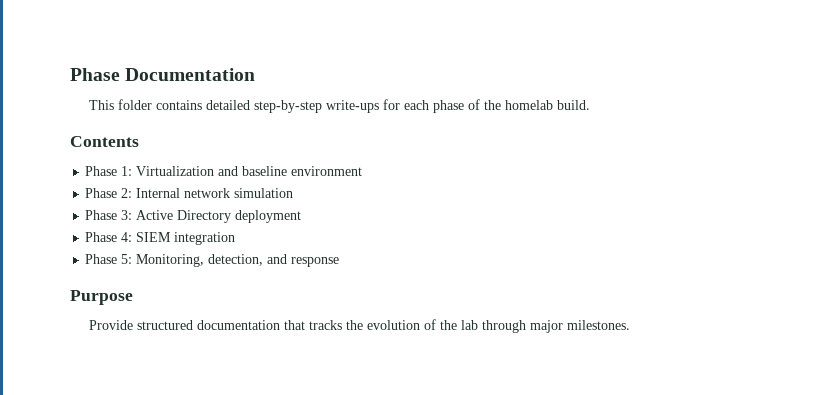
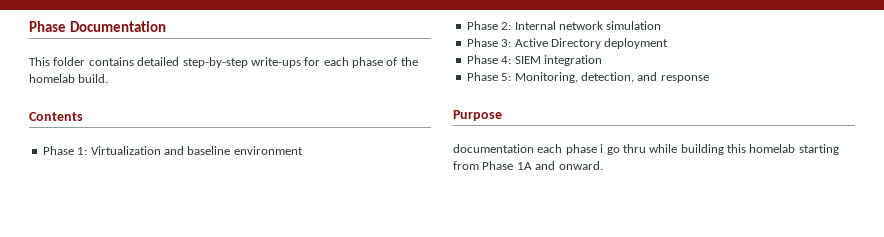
[89,319,631,333] Provide structured documentation that tracks the evolution of the lab through major milestones. -> [453,144,839,155] [453,161,603,170] documentation each phase i go thru while building this homelab starting from Phase 1A and onward.

